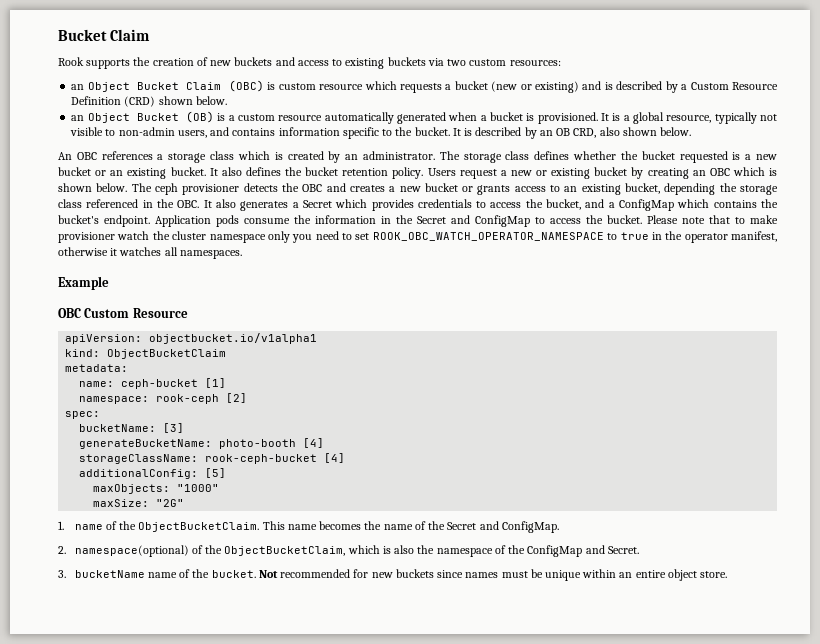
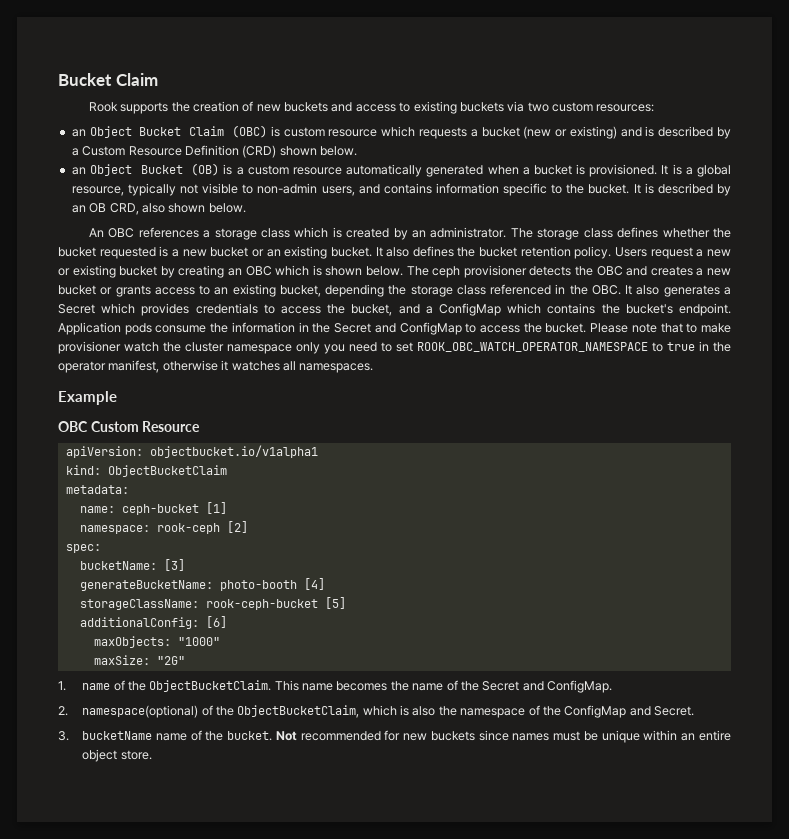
[324,453,346,463] [4] -> [324,597,346,609] [5]
[205,468,227,478] [5] -> [205,616,227,628] [6]

